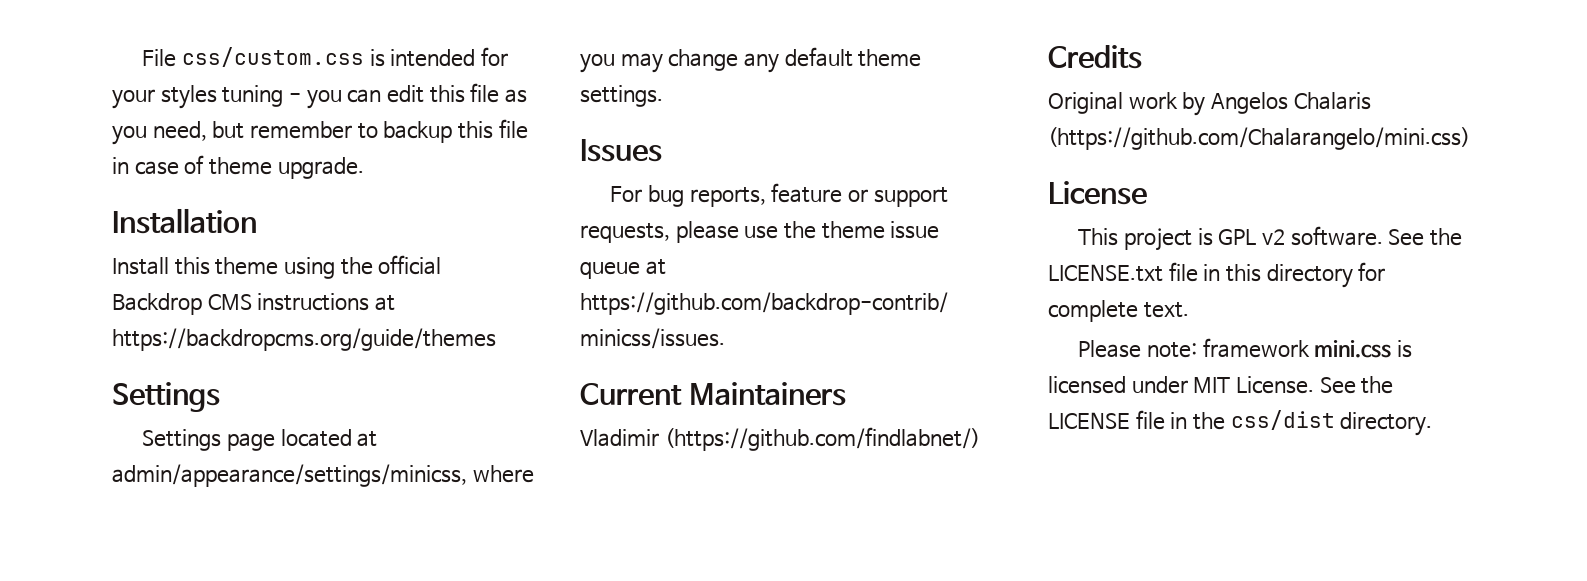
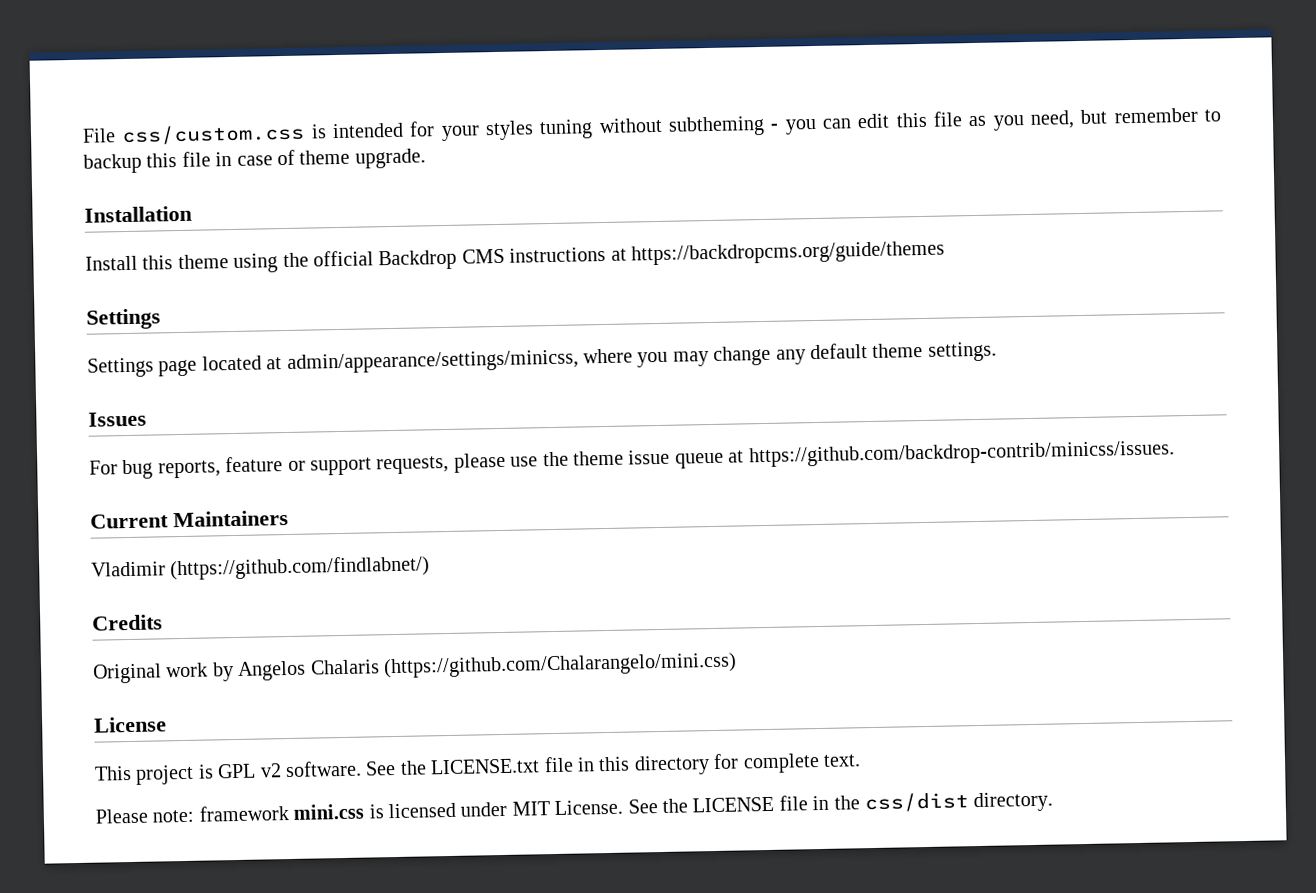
(284, 96) none -> [598,115,765,137] without subtheming

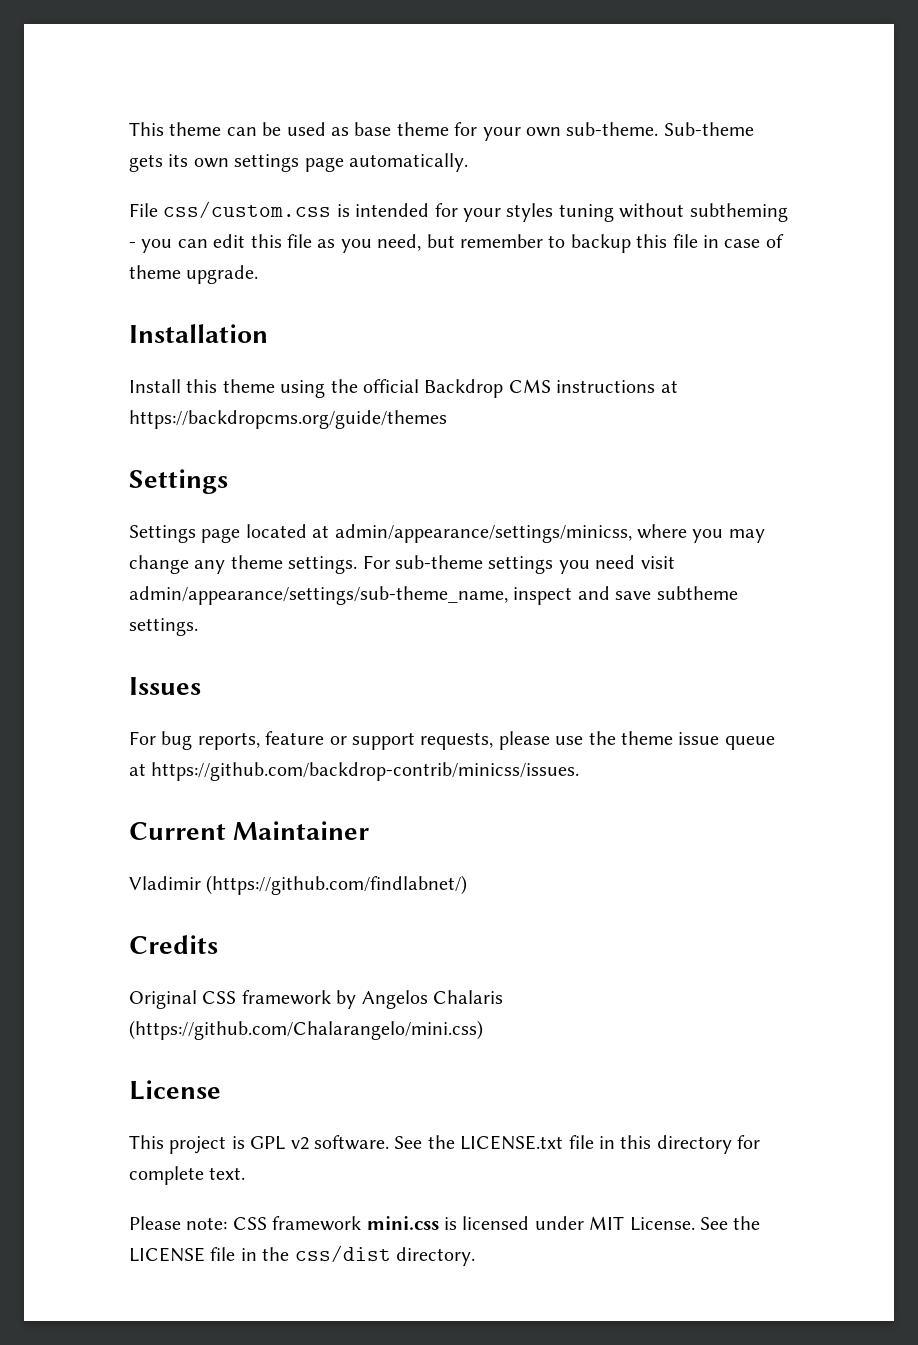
(82, 135) none -> [129,122,754,141] [129,153,468,172] This theme can be used as base theme for your own sub-theme. Sub-theme gets its own settings page automatically. //
[809,343,868,360] default -> (226, 567) none
(997, 351) none -> [362,555,675,574] [129,586,738,605] [129,618,198,636] For sub-theme settings you need visit admin/appearance/settings/sub-theme_name, inspect and save subtheme settings.
[173,509,289,528] Maintainers -> [233,821,370,840] Maintainer
[165,662,209,678] work -> [202,990,331,1005] CSS framework
(195, 816) none -> [232,1217,267,1230] CSS

